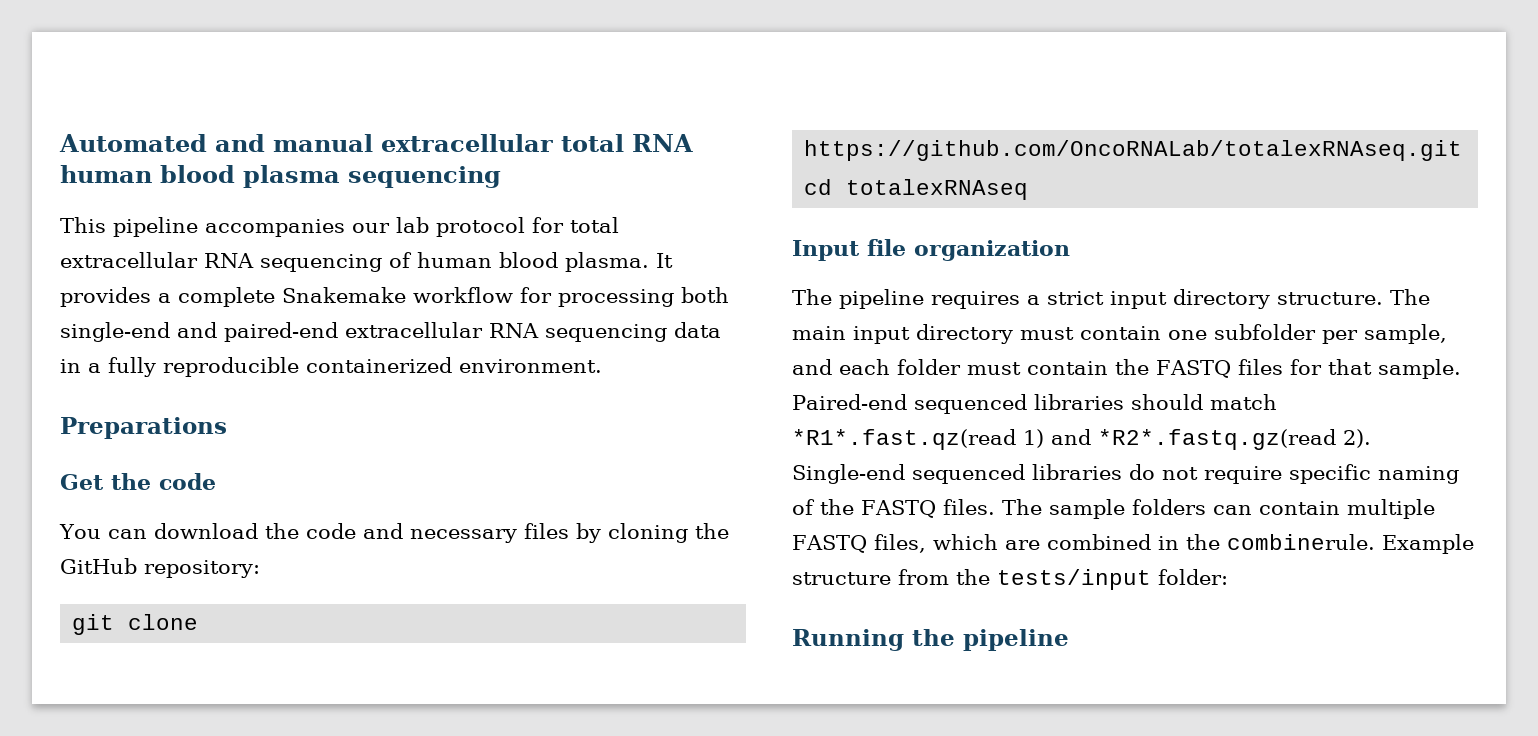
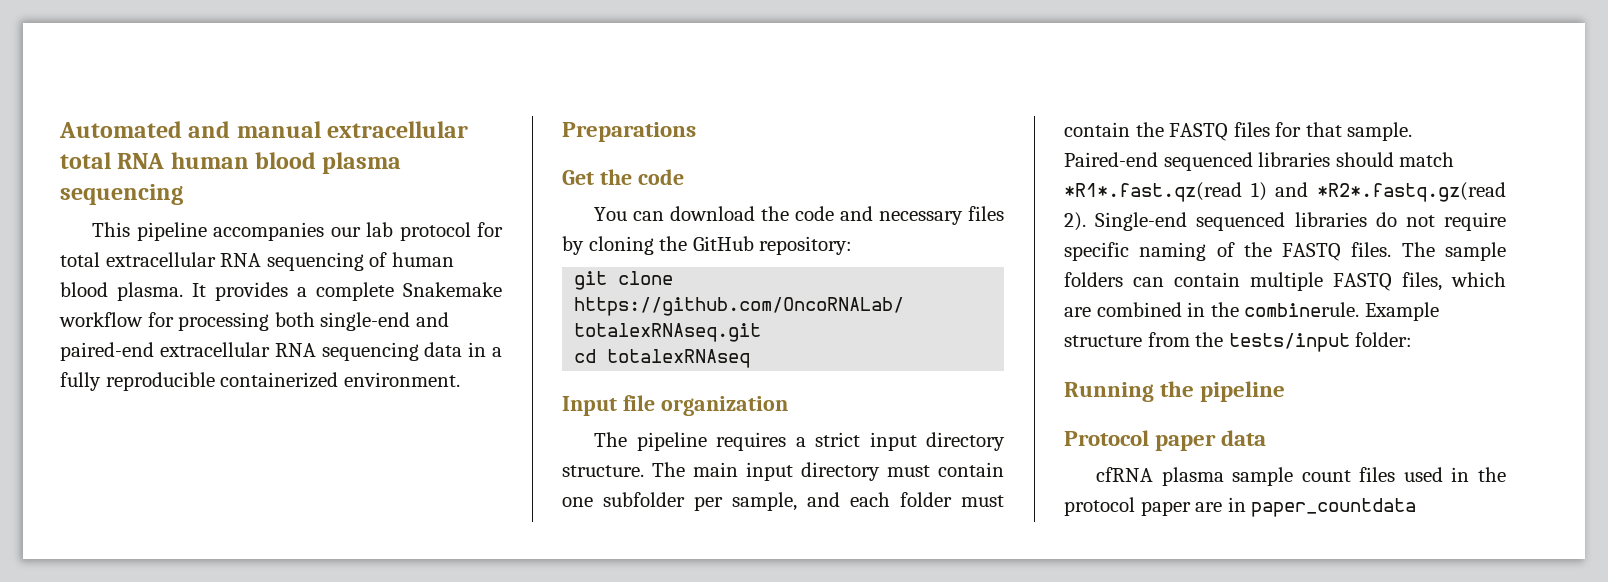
(1069, 640) none -> [1064,430,1267,451] [1096,467,1506,486] [1064,497,1417,517] // Protocol paper data // cfRNA plasma sample count files used in the protocol paper are in paper_countdata

